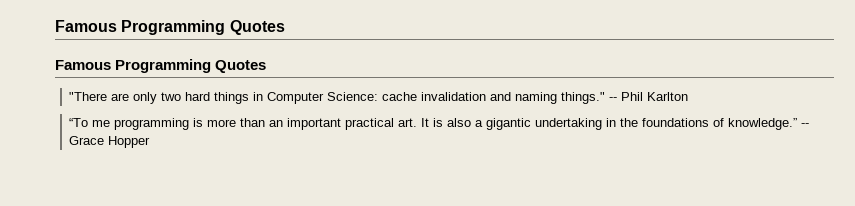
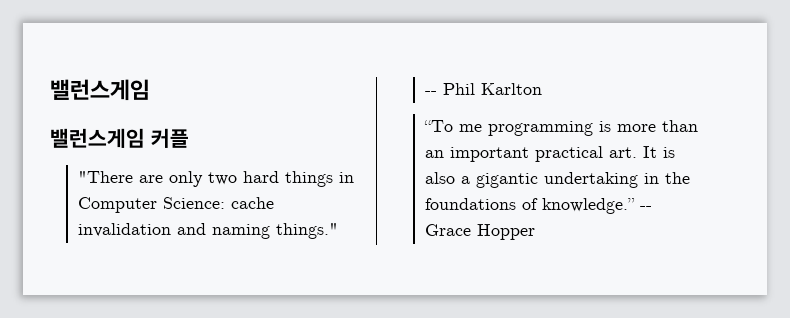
[55,20,285,35] [55,59,267,73] Famous Programming Quotes // Famous Programming Quotes -> [50,79,150,101] [50,128,189,148] 밸런스게임 // 밸런스게임 커플

